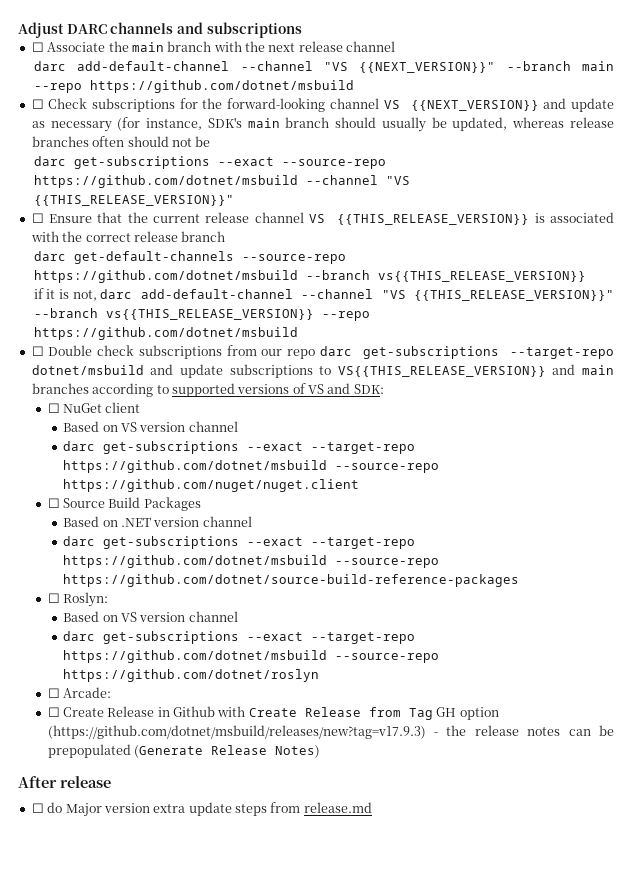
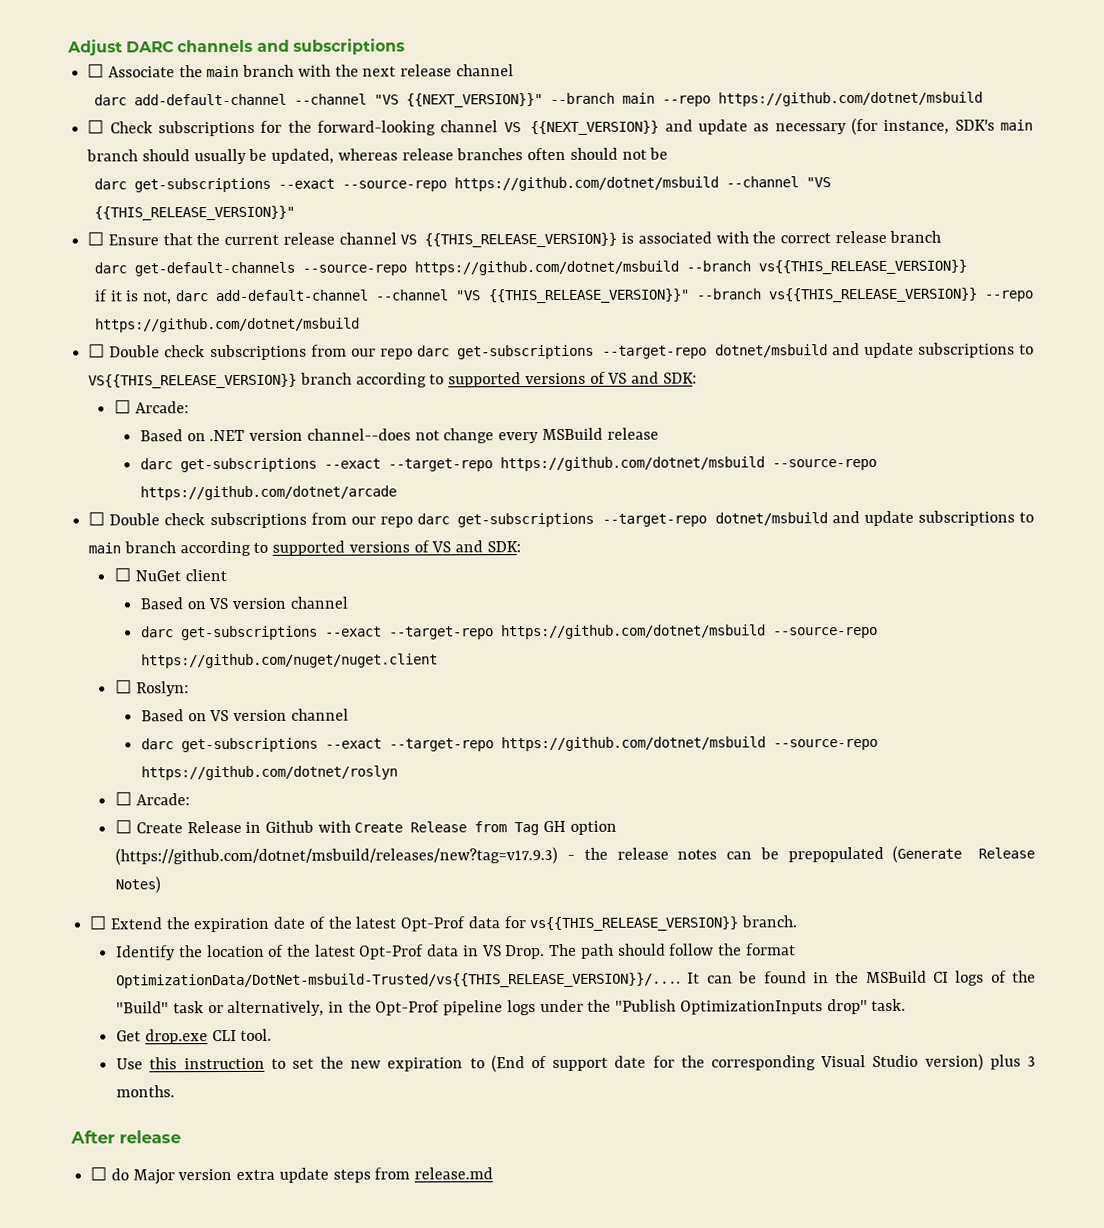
[552,364,614,375] [31,383,89,394] and main branches -> [299,371,697,388] [114,399,189,414] [140,427,659,444] [140,456,878,473] [140,485,398,501] [88,510,1034,529] [88,541,176,554] branch according to supported versions of VS and SDK: // ☐ Arcade: // Based on .NET version channel--does not change every MSBuild release // darc get-subscriptions --exact --target-repo https://github.com/dotnet/msbuild --source-repo https://github.com/dotnet/arcade // ☐ Double check subscriptions from our repo darc get-subscriptions --target-repo dotnet/msbuild and update subscriptions to main branch
[47,497,201,511] [63,516,252,527] [63,536,416,549] [63,555,440,568] [63,574,520,587] // ☐ Source Build Packages // Based on .NET version channel // darc get-subscriptions --exact --target-repo https://github.com/dotnet/msbuild --source-repo https://github.com/dotnet/source-build-reference-packages -> (439, 661) none
(320, 751) none -> [89,915,797,933] [116,943,796,961] [116,970,1037,989] [116,998,907,1017] [116,1028,273,1045] [116,1053,1037,1073] [116,1085,176,1098] // ☐ Extend the expiration date of the latest Opt-Prof data for vs{{THIS_RELEASE_VERSION}} branch. // Identify the location of the latest Opt-Prof data in VS Drop. The path should follow the format OptimizationData/DotNet-msbuild-Trusted/vs{{THIS_RELEASE_VERSION}}/.... It can be found in the MSBuild CI logs of the "Build" task or alternatively, in the Opt-Prof pipeline logs under the "Publish OptimizationInputs drop" task. // Get drop.exe CLI tool. // Use this instruction to set the new expiration to (End of support date for the corresponding Visual Studio version) plus 3 months.

